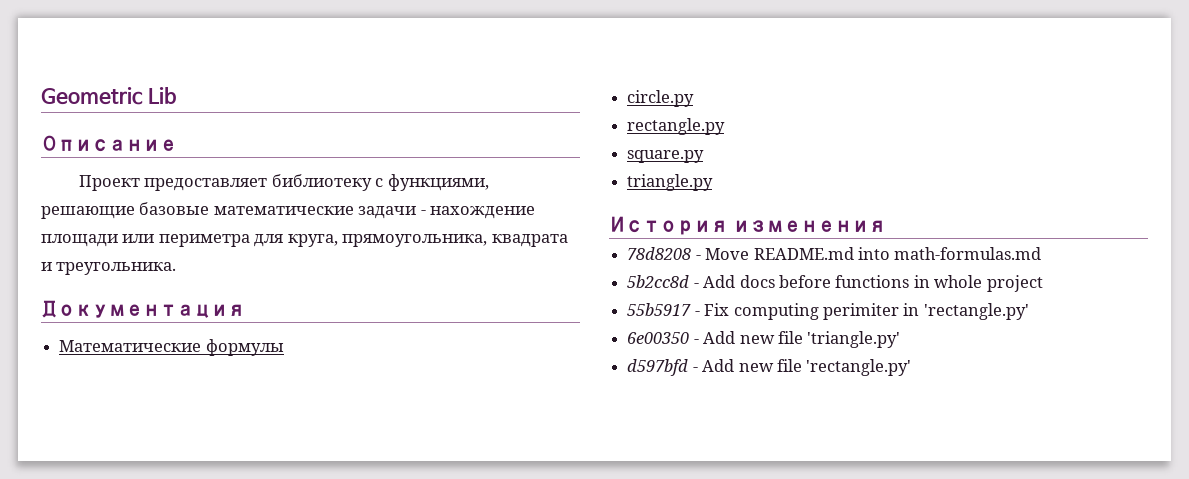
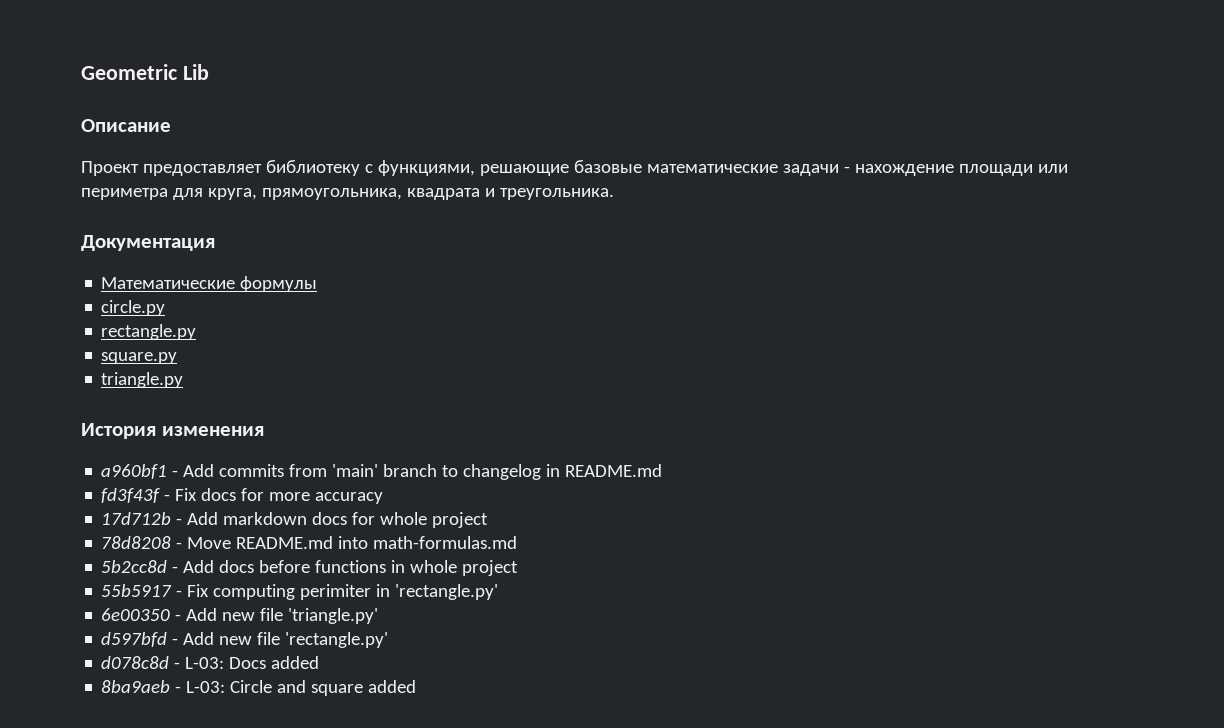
(887, 226) none -> [101,464,663,480] [101,488,384,504] [101,512,489,528] // a960bf1 - Add commits from 'main' branch to changelog in README.md // fd3f43f - Fix docs for more accuracy // 17d712b - Add markdown docs for whole project
(912, 367) none -> [101,656,320,669] [101,680,417,696] // d078c8d - L-03: Docs added // 8ba9aeb - L-03: Circle and square added

